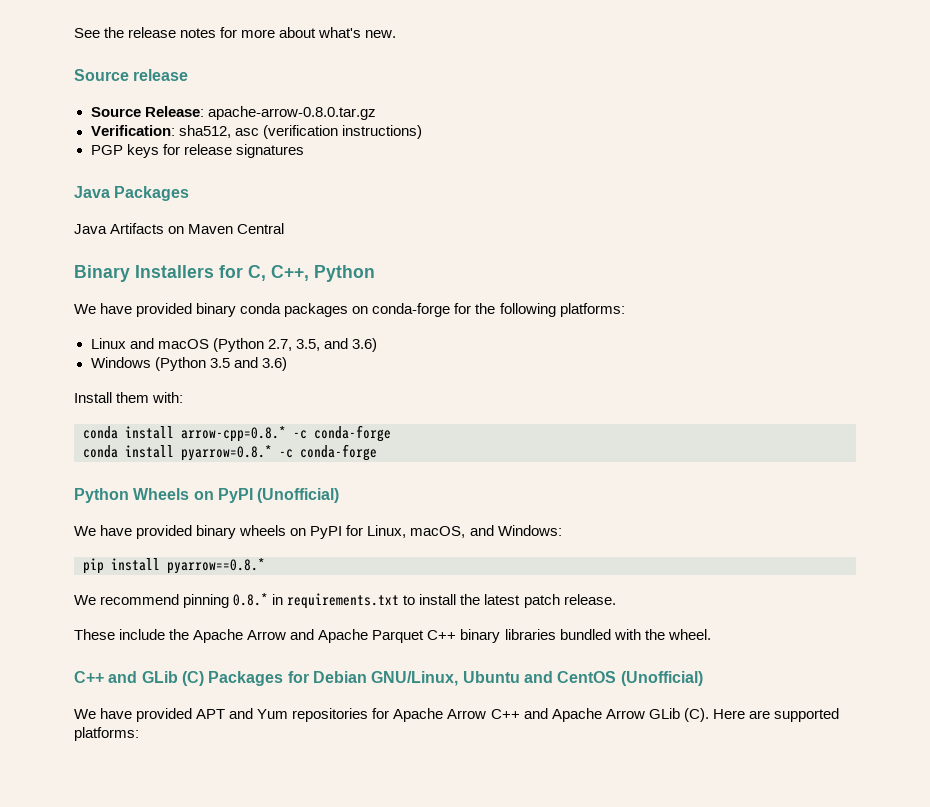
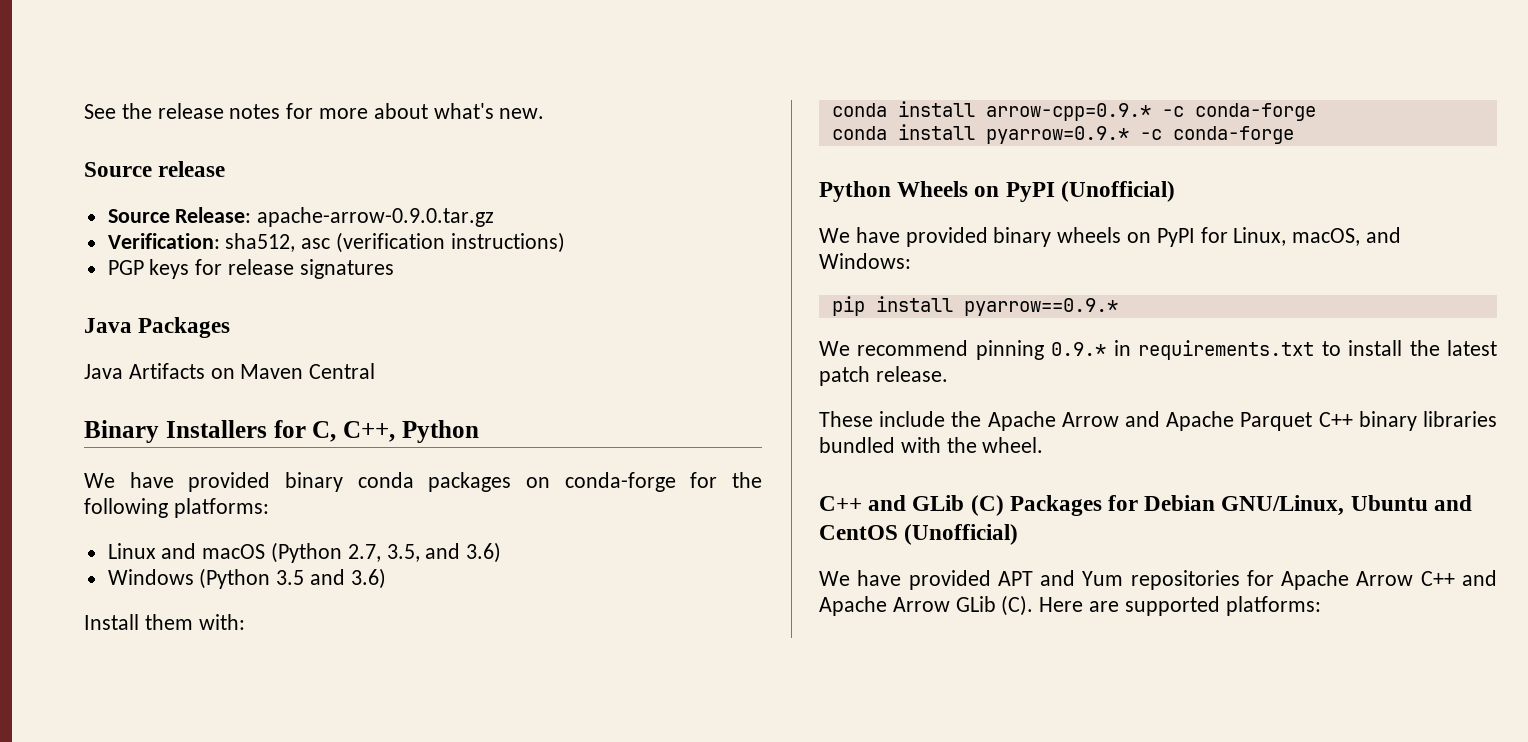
[207,106,376,120] apache-arrow-0.8.0.tar.gz -> [257,207,495,227] apache-arrow-0.9.0.tar.gz
[181,426,286,442] arrow-cpp=0.8.* -> [985,103,1151,121] arrow-cpp=0.9.*
[181,445,272,461] pyarrow=0.8.* -> [985,126,1129,144] pyarrow=0.9.*
[167,558,265,574] pyarrow==0.8.* -> [963,298,1118,316] pyarrow==0.9.*
[233,593,269,606] 0.8.* -> [1051,342,1107,356] 0.9.*

